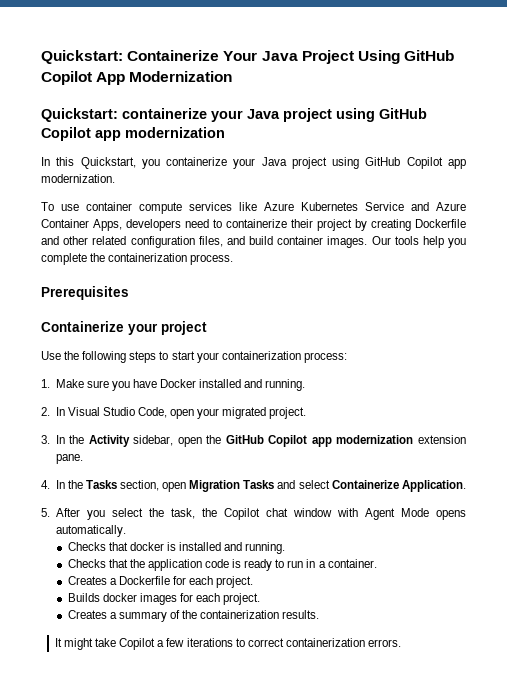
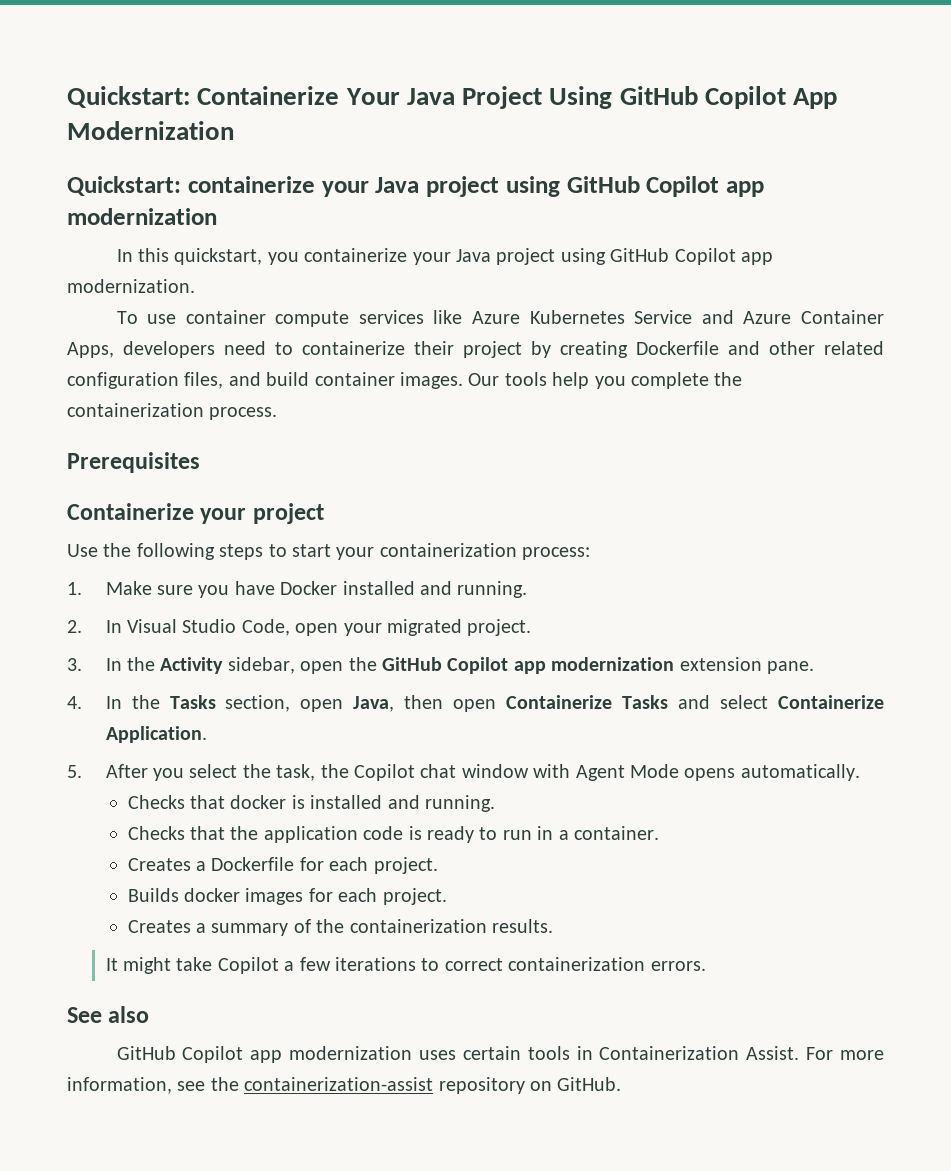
[80,157,136,169] Quickstart, -> [174,248,263,265] quickstart,
[189,480,241,492] Migration -> [353,695,613,712] Java, then open Containerize
(401, 643) none -> [67,1006,150,1023] [116,1046,885,1063] [67,1077,622,1094] // See also // GitHub Copilot app modernization uses certain tools in Containerization Assist. For more information, see the containerization-assist repository on GitHub.

